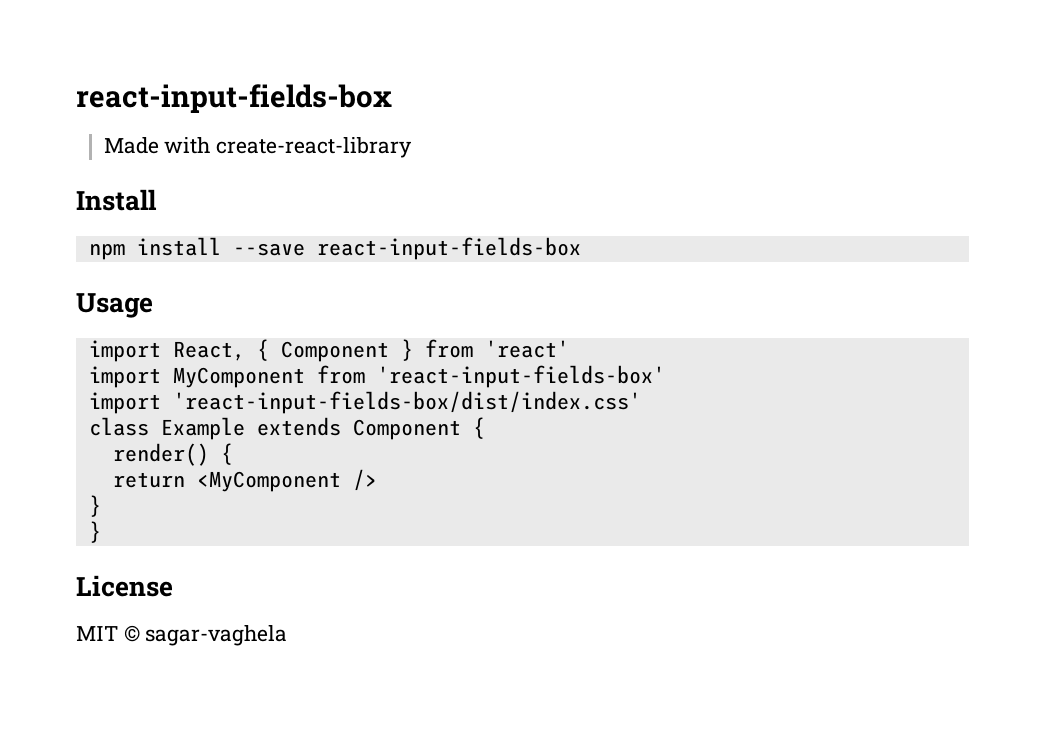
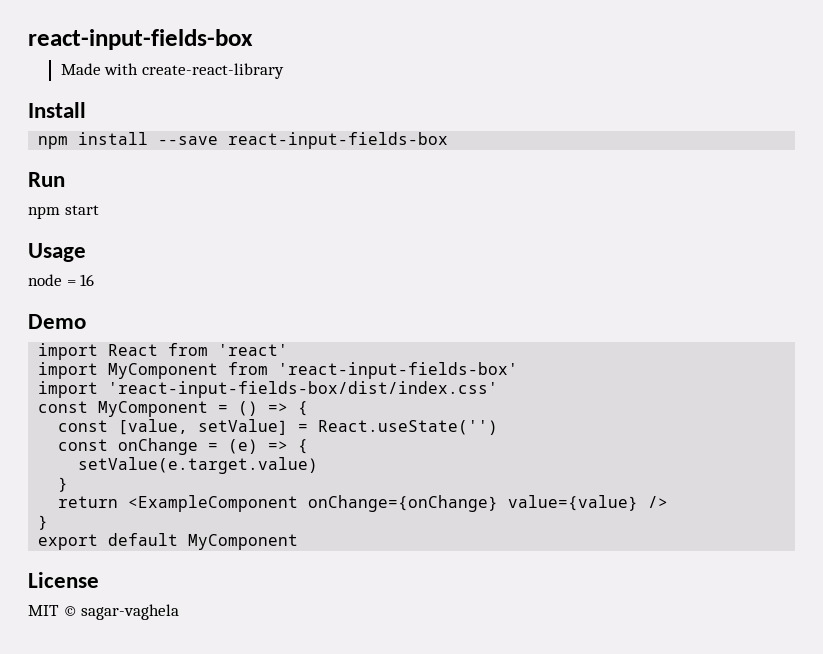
[76,293,153,318] [88,339,413,362] Usage // import React, { Component } -> [28,172,65,187] [28,205,99,219] [28,243,86,262] [28,274,95,286] [28,314,86,329] [38,343,159,360] Run // npm start // Usage // node = 16 // Demo // import React
[88,417,485,440] [112,443,233,466] class Example extends Component { // render() { -> [38,401,309,417] [58,419,499,435] [58,438,309,455] [78,457,319,474] [58,477,69,492] const MyComponent = () => { // const [value, setValue] = React.useState('') // const onChange = (e) => { // setValue(e.target.value) // }
[196,471,341,492] <MyComponent -> [128,495,639,512] <ExampleComponent onChange={onChange} value={value}
[88,521,101,543] } -> [38,533,299,550] export default MyComponent

